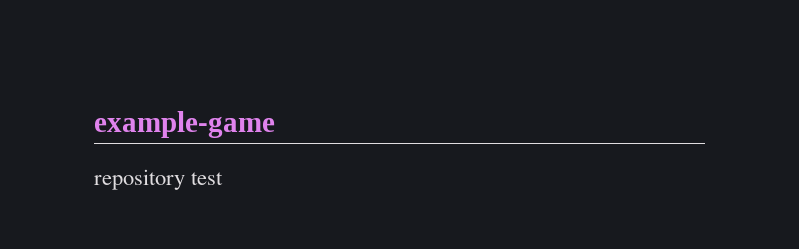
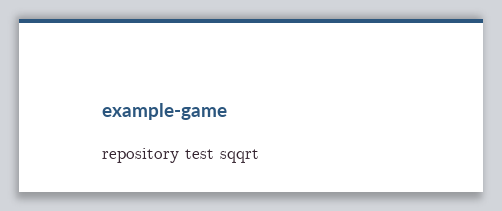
(224, 178) none -> [220,149,259,163] sqqrt

